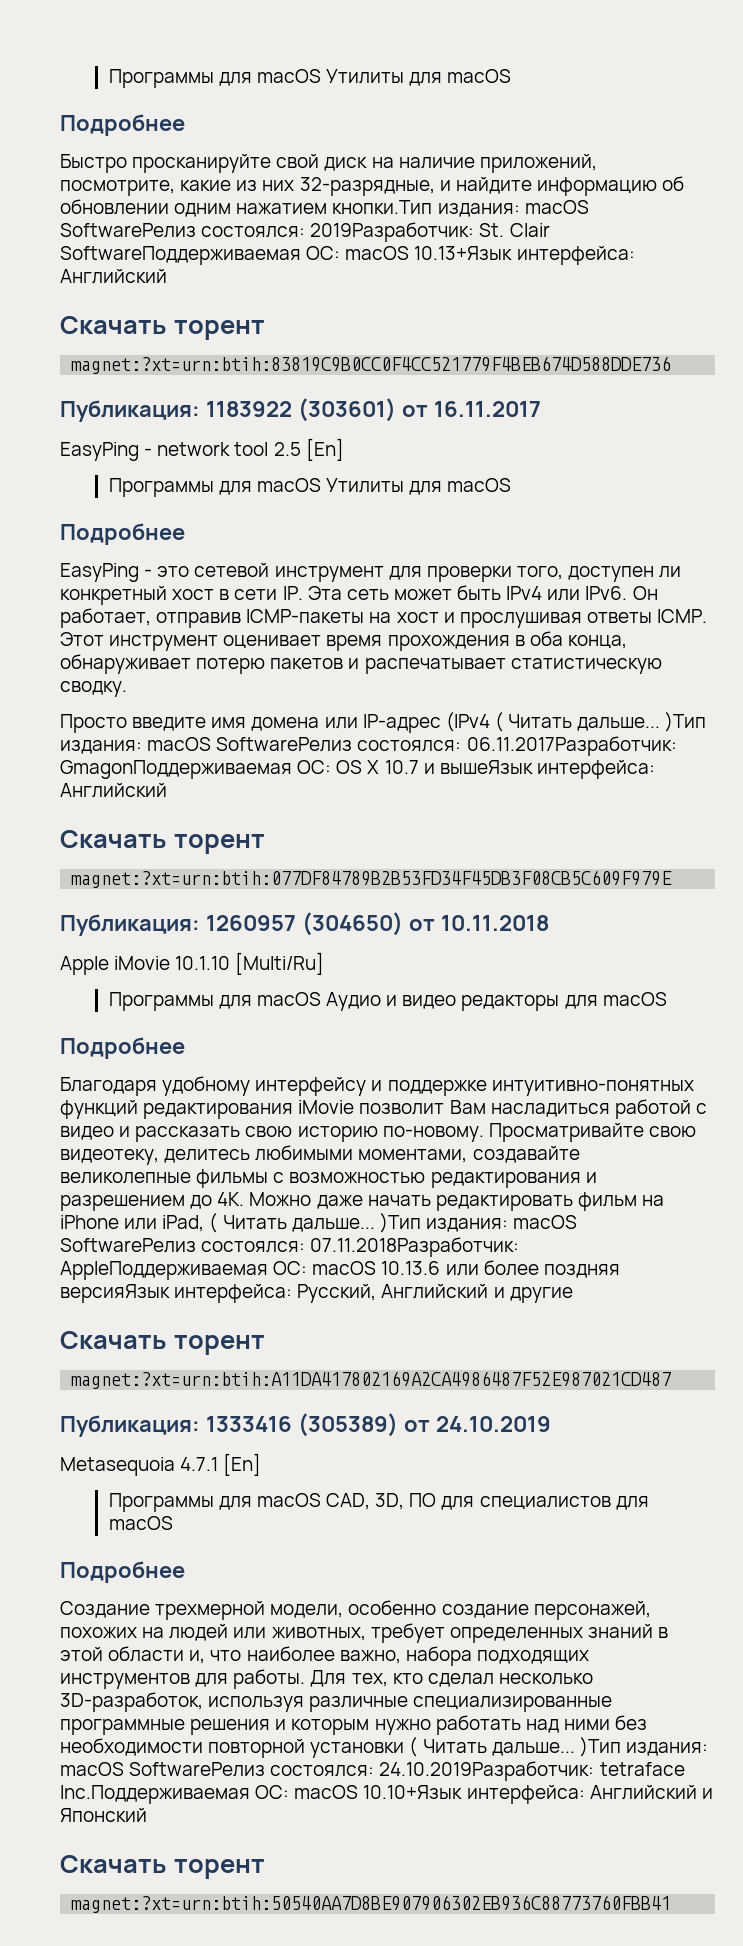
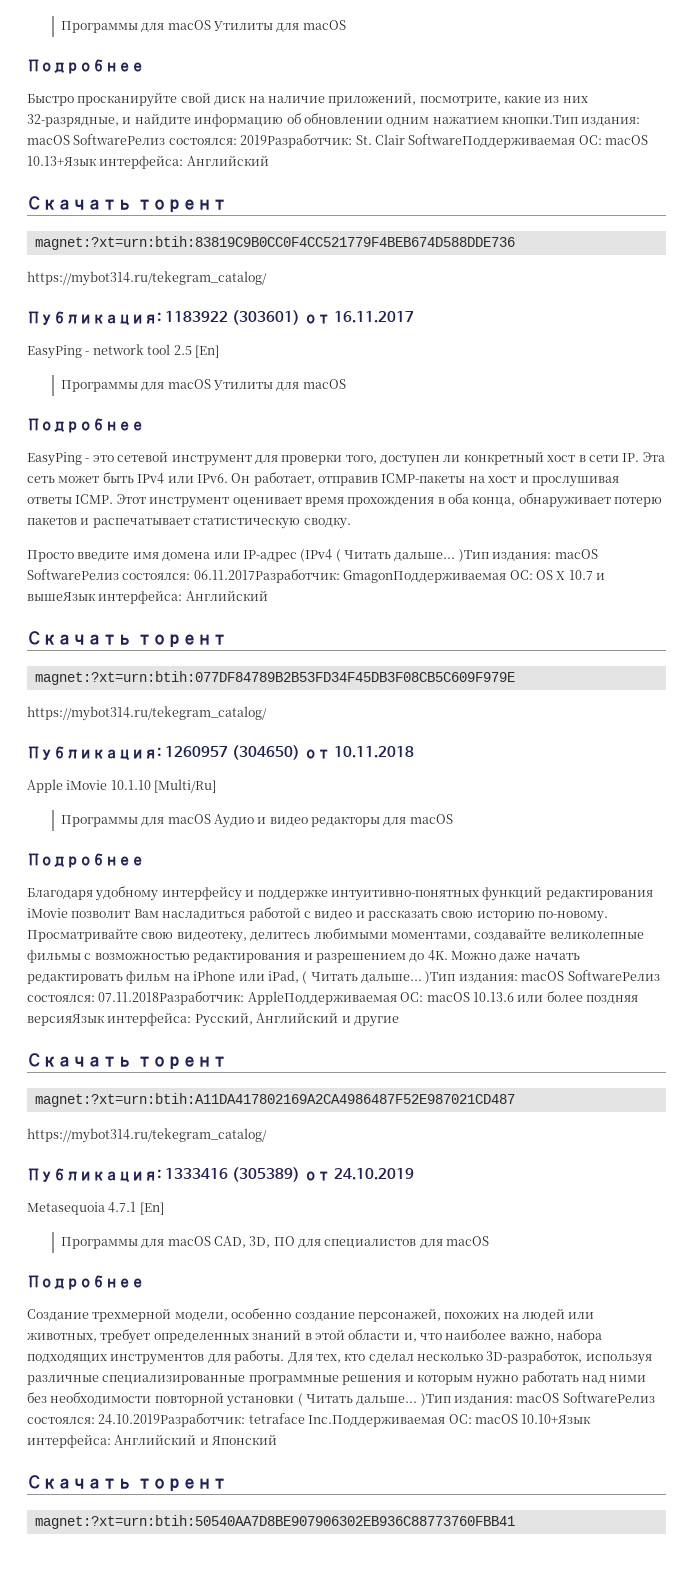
(672, 365) none -> [27,271,267,286] // https://mybot314.ru/tekegram_catalog/
(673, 879) none -> [27,706,267,721] // https://mybot314.ru/tekegram_catalog/
(672, 1380) none -> [27,1128,267,1143] // https://mybot314.ru/tekegram_catalog/

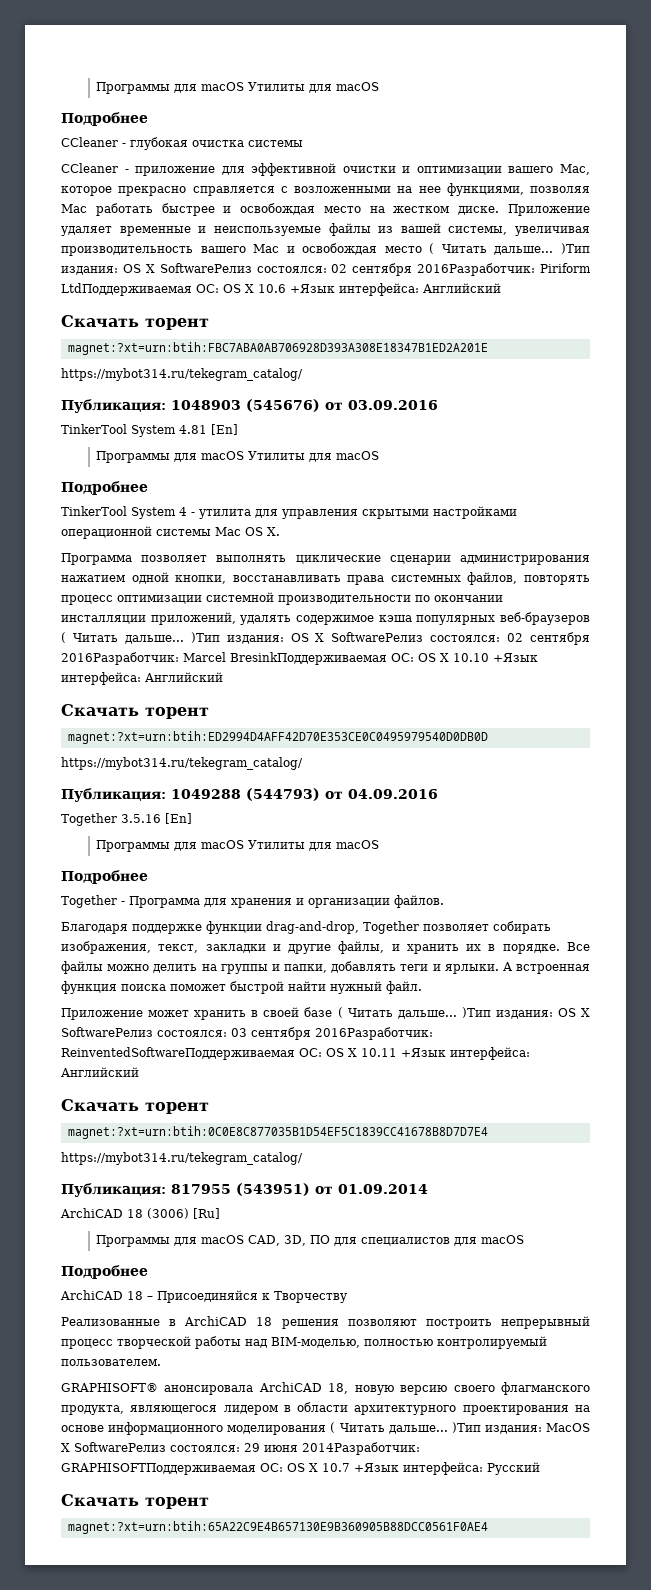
[60,20,346,33] [27,59,144,74] [27,92,588,107] [27,113,641,127] [27,134,648,148] [27,155,269,169] [27,196,227,212] [34,236,515,250] [27,271,267,286] [27,310,414,326] [27,344,219,359] [60,379,346,392] [27,418,144,433] [27,451,665,466] [27,472,619,487] [27,493,663,508] [27,517,351,529] [27,549,598,562] [27,569,605,583] [27,590,268,604] [27,631,227,647] [34,671,515,685] [27,706,267,721] [27,745,414,761] [27,779,217,793] [60,814,453,828] [27,853,144,868] [27,886,653,901] [27,907,609,922] [27,928,644,943] [27,950,580,963] [27,970,660,984] [27,991,638,1005] [27,1012,399,1027] [27,1053,227,1069] [34,1093,515,1107] [27,1128,267,1143] [27,1167,414,1183] [27,1202,164,1215] Программы для macOS Утилиты для macOS // Подробнее // Быстро просканируйте свой диск на наличие приложений, посмотрите, какие из них 32-разрядные, и найдите информацию об обновлении одним нажатием кнопки.Тип издания: macOS SoftwareРелиз состоялся: 2019Разработчик: St. Clair SoftwareПоддерживаемая ОС: macOS 10.13+Язык интерфейса: Английский // Скачать торент // magnet:?xt=urn:btih:83819C9B0CC0F4CC521779F4BEB674D588DDE736 // https://mybot314.ru/tekegram_catalog/ // Публикация: 1183922 (303601) от 16.11.2017 // EasyPing - network tool 2.5 [En] // Программы для macOS Утилиты для macOS // Подробнее // EasyPing - это сетевой инструмент для проверки того, доступен ли конкретный хост в сети IP. Эта сеть может быть IPv4 или IPv6. Он работает, отправив ICMP-пакеты на хост и прослушивая ответы ICMP. Этот инструмент оценивает время прохождения в оба конца, обнаруживает потерю пакетов и распечатывает статистическую сводку. // Просто введите имя домена или IP-адрес (IPv4 ( Читать дальше... )Тип издания: macOS SoftwareРелиз состоялся: 06.11.2017Разработчик: GmagonПоддерживаемая ОС: OS X 10.7 и вышеЯзык интерфейса: Английский // Скачать торент // magnet:?xt=urn:btih:077DF84789B2B53FD34F45DB3F08CB5C609F979E // https://mybot314.ru/tekegram_catalog/ // Публикация: 1260957 (304650) от 10.11.2018 // Apple iMovie 10.1.10 [Multi/Ru] // Программы для macOS Аудио и видео редакторы для macOS // Подробнее // Благодаря удобному интерфейсу и поддержке интуитивно-понятных функций редактирования iMovie позволит Вам насладиться работой с видео и рассказать свою историю по-новому. Просматривайте свою видеотеку, делитесь любимыми моментами, создавайте великолепные фильмы с возможностью редактирования и разрешением до 4K. Можно даже начать редактировать фильм на iPhone или iPad, ( Читать дальше... )Тип издания: macOS SoftwareРелиз состоялся: 07.11.2018Разработчик: AppleПоддерживаемая ОС: macOS 10.13.6 или более поздняя версияЯзык интерфейса: Русский, Английский и другие // Скачать торент // magnet:?xt=urn:btih:A11DA417802169A2CA4986487F52E987021CD487 // https://mybot314.ru/tekegram_catalog/ // Публикация: 1333416 (305389) от 24.10.2019 // Metasequoia 4.7.1 [En] -> [96,82,380,94] [61,112,148,126] [61,137,303,150] [61,163,590,176] [61,183,590,196] [61,203,590,216] [61,223,590,236] [61,243,590,256] [61,263,591,276] [61,283,501,296] [61,315,209,330] [67,342,488,355] [61,368,303,381] [61,399,438,413] [61,424,238,437] [96,451,380,463] [61,481,148,495] [61,506,517,519] [61,526,280,539] [61,553,590,565] [61,572,590,585] [61,592,503,605] [61,612,590,625] [61,632,590,645] [61,652,538,665] [61,672,223,685] [61,704,209,719] [67,731,488,744] [61,757,303,770] [61,788,438,802] [61,813,192,826] [96,840,380,852] [61,870,148,884] [61,895,444,908] [61,921,551,934] [61,941,590,954] [61,961,590,974] [61,981,422,994] [61,1007,590,1020] [61,1027,433,1040] [61,1047,530,1060] [61,1067,139,1077] [61,1099,209,1114] [67,1126,488,1139] [61,1152,303,1165] [61,1183,428,1197] [60,1208,220,1219] Программы для macOS Утилиты для macOS // Подробнее // CCleaner - глубокая очистка системы // CCleaner - приложение для эффективной очистки и оптимизации вашего Mac, которое прекрасно справляется с возложенными на нее функциями, позволяя Mac работать быстрее и освобождая место на жестком диске. Приложение удаляет временные и неиспользуемые файлы из вашей системы, увеличивая производительность вашего Mac и освобождая место ( Читать дальше... )Тип издания: OS X SoftwareРелиз состоялся: 02 сентября 2016Разработчик: Piriform LtdПоддерживаемая ОС: OS X 10.6 +Язык интерфейса: Английский // Скачать торент // magnet:?xt=urn:btih:FBC7ABA0AB706928D393A308E18347B1ED2A201E // https://mybot314.ru/tekegram_catalog/ // Публикация: 1048903 (545676) от 03.09.2016 // TinkerTool System 4.81 [En] // Программы для macOS Утилиты для macOS // Подробнее // TinkerTool System 4 - утилита для управления скрытыми настройками операционной системы Mac OS X. // Программа позволяет выполнять циклические сценарии администрирования нажатием одной кнопки, восстанавливать права системных файлов, повторять процесс оптимизации системной производительности по окончании инсталляции приложений, удалять содержимое кэша популярных веб-браузеров ( Читать дальше... )Тип издания: OS X SoftwareРелиз состоялся: 02 сентября 2016Разработчик: Marcel BresinkПоддерживаемая ОС: OS X 10.10 +Язык интерфейса: Английский // Скачать торент // magnet:?xt=urn:btih:ED2994D4AFF42D70E353CE0C0495979540D0DB0D // https://mybot314.ru/tekegram_catalog/ // Публикация: 1049288 (544793) от 04.09.2016 // Together 3.5.16 [En] // Программы для macOS Утилиты для macOS // Подробнее // Together - Программа для хранения и организации файлов. // Благодаря поддержке функции drag-and-drop, Together позволяет собирать изображения, текст, закладки и другие файлы, и хранить их в порядке. Все файлы можно делить на группы и папки, добавлять теги и ярлыки. А встроенная функция поиска поможет быстрой найти нужный файл. // Приложение может хранить в своей базе ( Читать дальше... )Тип издания: OS X SoftwareРелиз состоялся: 03 сентября 2016Разработчик: ReinventedSoftwareПоддерживаемая ОС: OS X 10.11 +Язык интерфейса: Английский // Скачать торент // magnet:?xt=urn:btih:0C0E8C877035B1D54EF5C1839CC41678B8D7D7E4 // https://mybot314.ru/tekegram_catalog/ // Публикация: 817955 (543951) от 01.09.2014 // ArchiCAD 18 (3006) [Ru]
[27,1308,595,1322] [27,1329,603,1344] [27,1350,652,1365] [27,1371,647,1386] [27,1392,655,1407] [27,1413,592,1427] [27,1434,278,1448] [27,1475,227,1491] [34,1515,515,1529] Создание трехмерной модели, особенно создание персонажей, похожих на людей или животных, требует определенных знаний в этой области и, что наиболее важно, набора подходящих инструментов для работы. Для тех, кто сделал несколько 3D-разработок, используя различные специализированные программные решения и которым нужно работать над ними без необходимости повторной установки ( Читать дальше... )Тип издания: macOS SoftwareРелиз состоялся: 24.10.2019Разработчик: tetraface Inc.Поддерживаемая ОС: macOS 10.10+Язык интерфейса: Английский и Японский // Скачать торент // magnet:?xt=urn:btih:50540AA7D8BE907906302EB936C88773760FBB41 -> [60,1290,347,1303] [61,1316,590,1329] [61,1336,547,1349] [61,1359,161,1366] [61,1382,591,1395] [61,1402,590,1415] [61,1422,590,1435] [61,1442,420,1455] [61,1462,540,1475] [61,1494,209,1509] [67,1521,488,1534] ArchiCAD 18 – Присоединяйся к Творчеству // Реализованные в ArchiCAD 18 решения позволяют построить непрерывный процесс творческой работы над BIM-моделью, полностью контролируемый пользователем. // GRAPHISOFT® анонсировала ArchiCAD 18, новую версию своего флагманского продукта, являющегося лидером в области архитектурного проектирования на основе информационного моделирования ( Читать дальше... )Тип издания: MacOS X SoftwareРелиз состоялся: 29 июня 2014Разработчик: GRAPHISOFTПоддерживаемая ОС: OS X 10.7 +Язык интерфейса: Русский // Скачать торент // magnet:?xt=urn:btih:65A22C9E4B657130E9B360905B88DCC0561F0AE4

